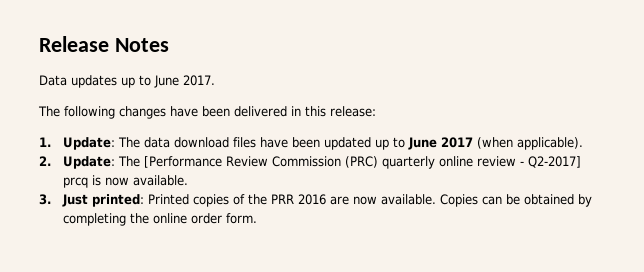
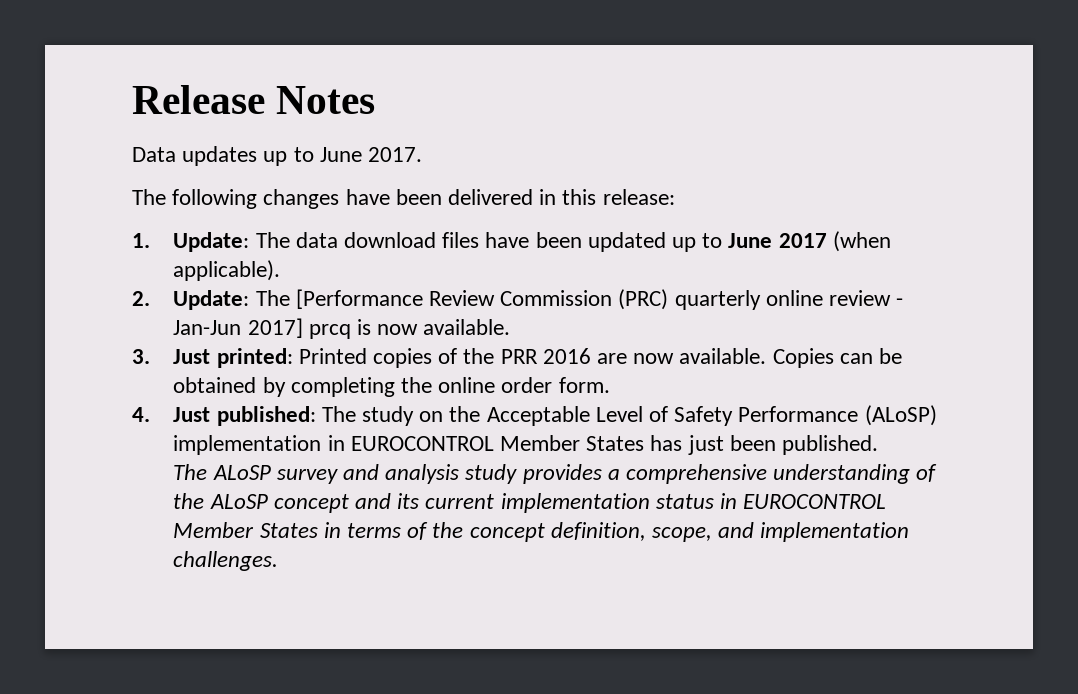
[527,156,581,168] Q2-2017] -> [173,318,303,338] Jan-Jun 2017]
(257, 218) none -> [132,405,937,426] [173,435,879,455] [173,464,938,484] [173,493,887,513] [173,522,910,542] [173,551,279,571] // 4. Just published: The study on the Acceptable Level of Safety Performance (ALoSP) implementation in EUROCONTROL Member States has just been published. // The ALoSP survey and analysis study provides a comprehensive understanding of the ALoSP concept and its current implementation status in EUROCONTROL Member States in terms of the concept definition, scope, and implementation challenges.

